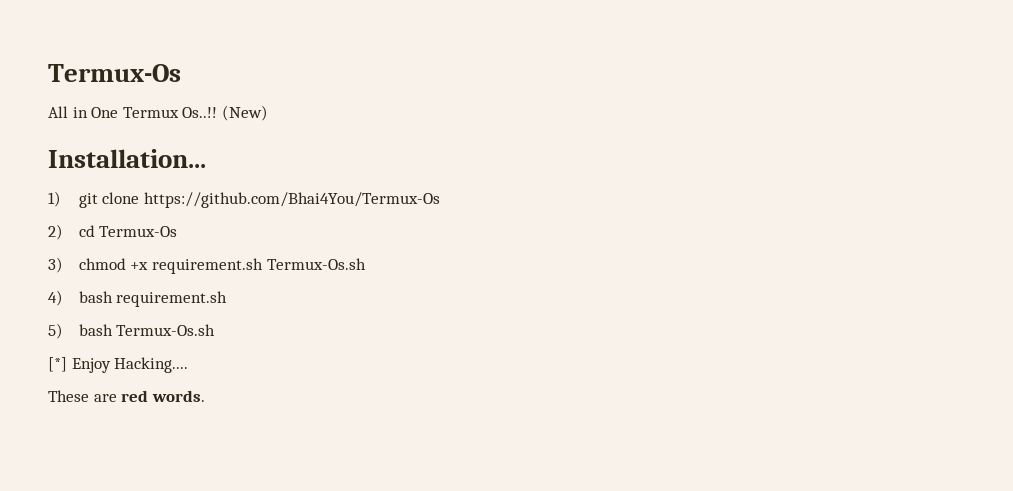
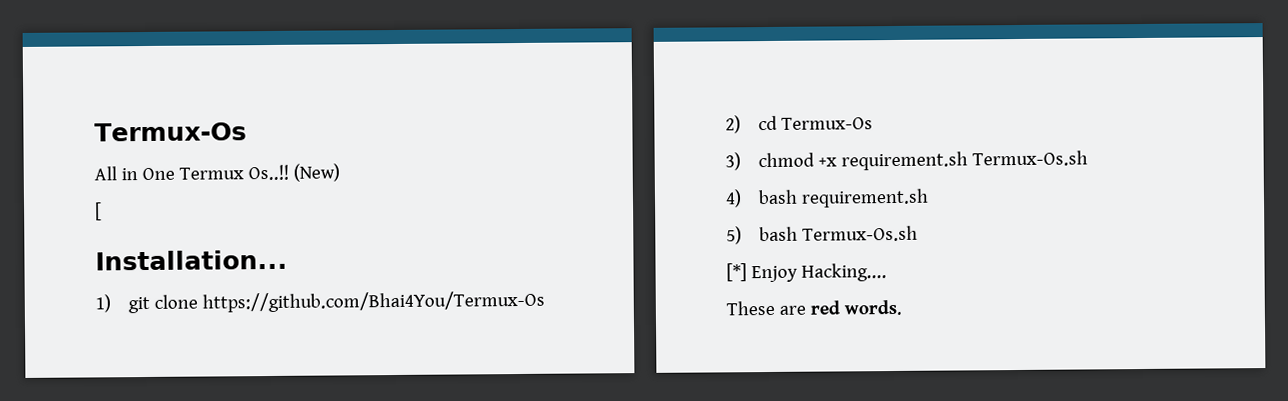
(268, 113) none -> [94,202,102,221] // [

